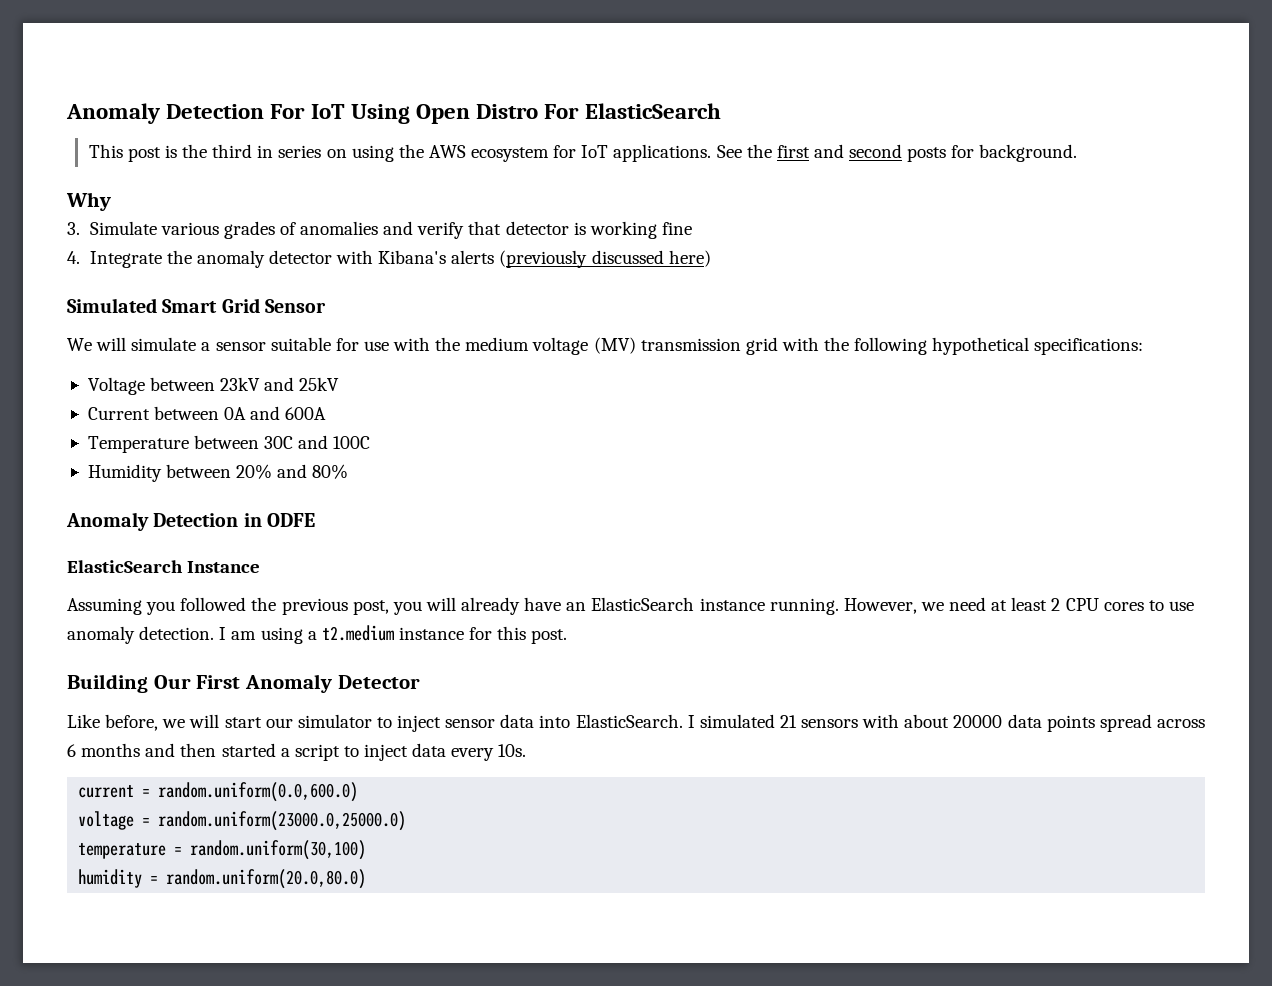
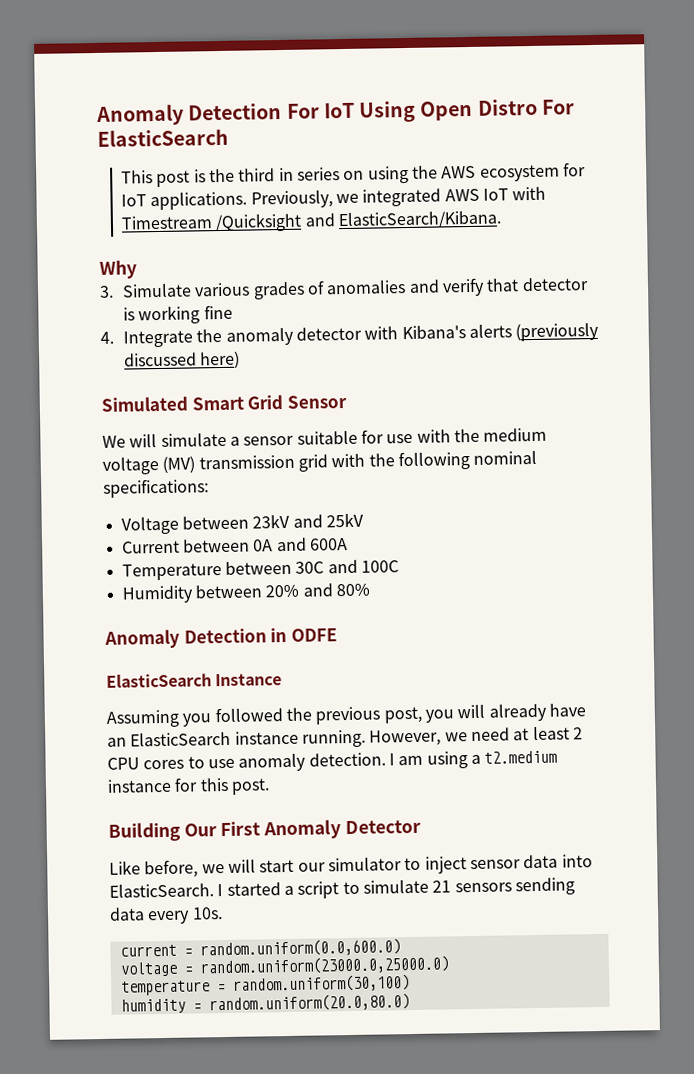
[716,144,1078,162] See the first and second posts for background. -> [250,186,547,209] [121,210,503,233] Previously, we integrated AWS IoT with Timestream /Quicksight and ElasticSearch/Kibana.
[932,337,1030,355] hypothetical -> [473,450,538,465] nominal
[699,714,1205,732] [67,743,409,761] simulated 21 sensors with about 20000 data points spread across 6 months and then started a script to inject -> [226,877,575,899] started a script to simulate 21 sensors sending

